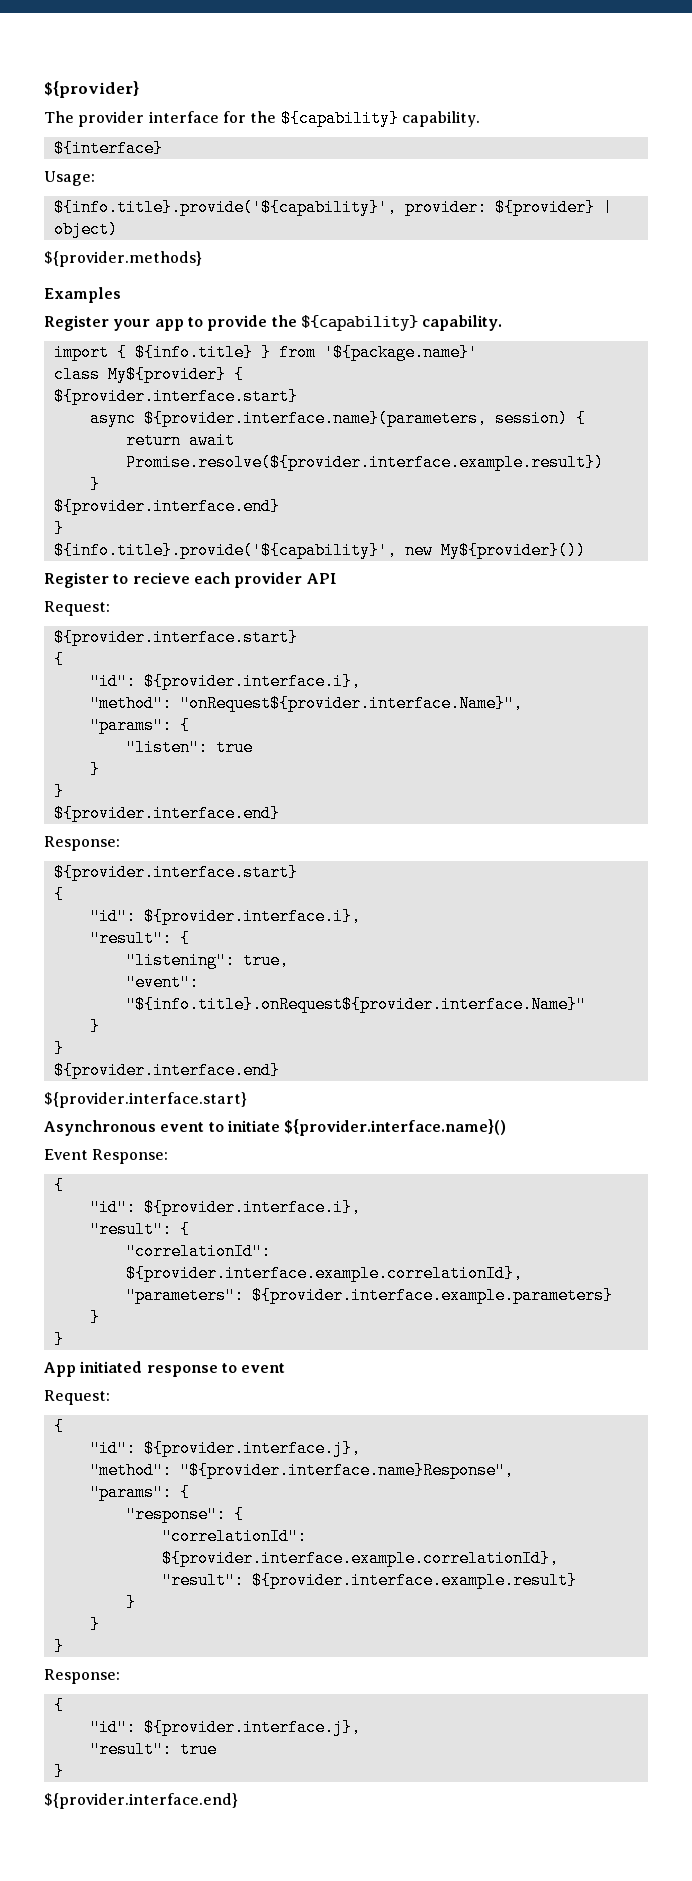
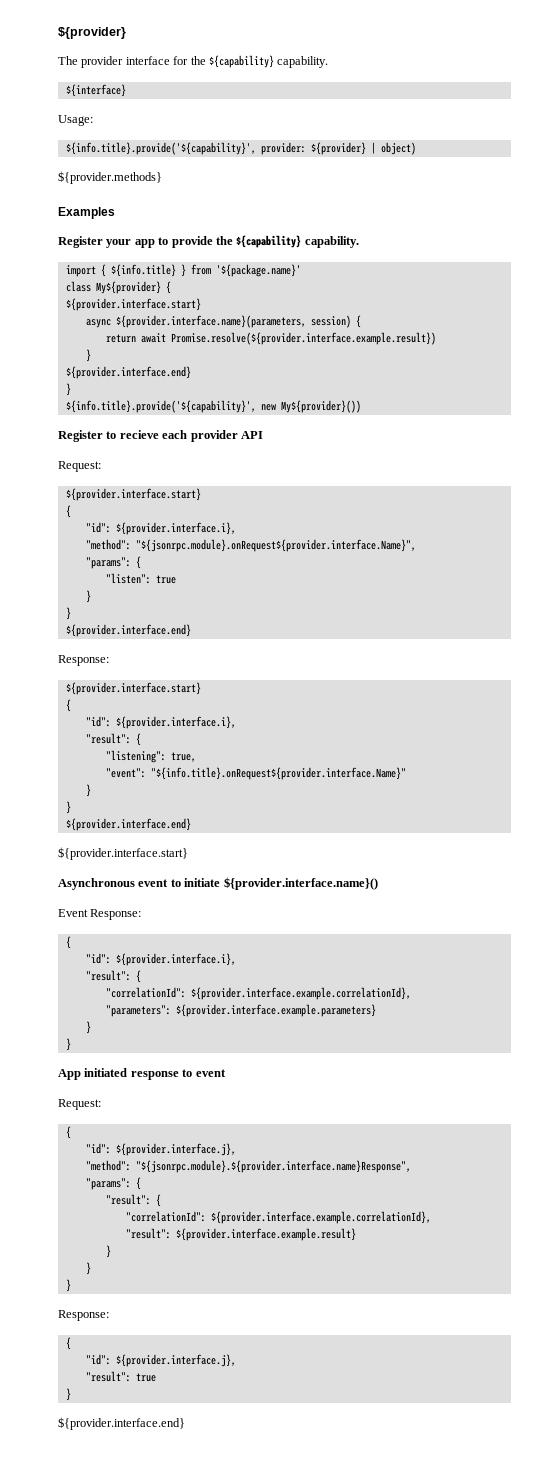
[179,695,523,712] "onRequest${provider.interface.Name}", -> [135,539,416,552] "${jsonrpc.module}.onRequest${provider.interface.Name}",
[179,1462,514,1479] [89,1484,190,1501] [125,1506,226,1523] "${provider.interface.name}Response", // "params": { // "response": -> [135,1160,411,1173] [85,1177,141,1190] [105,1194,151,1205] "${jsonrpc.module}.${provider.interface.name}Response", // "params": { // "result":

